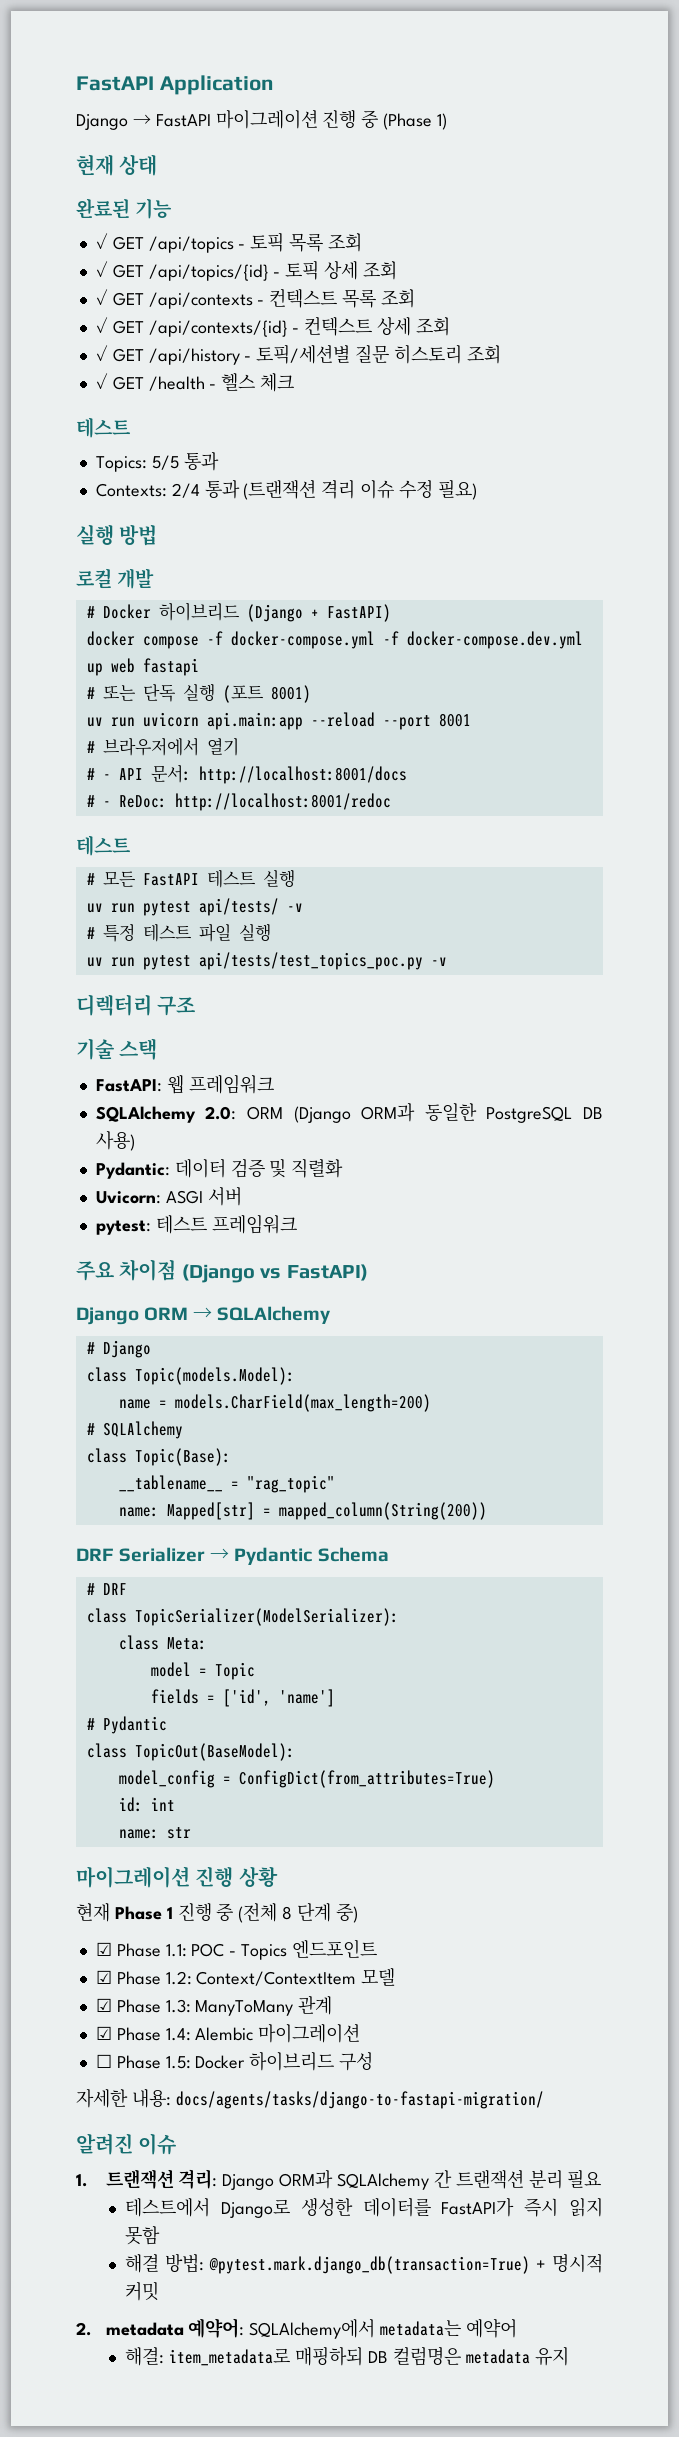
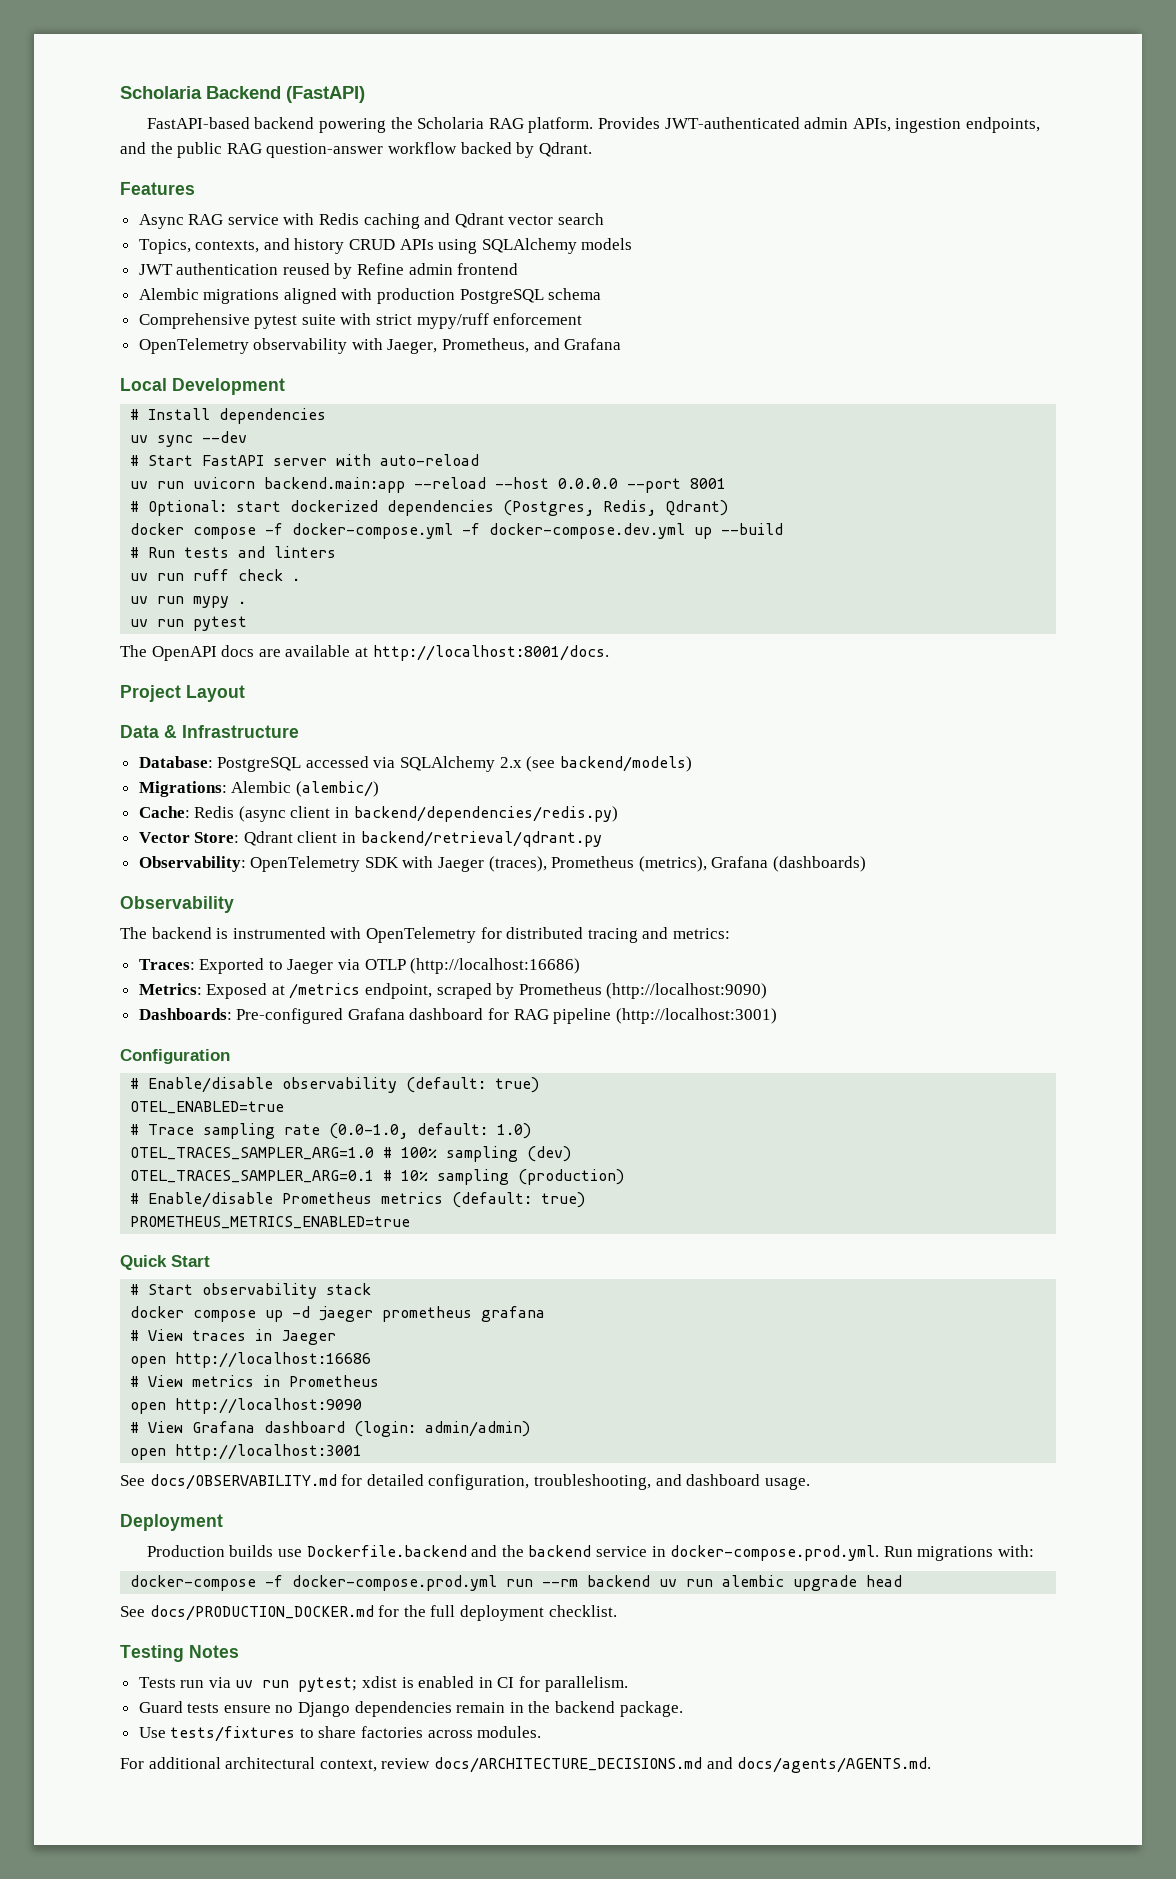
[76,75,274,95] [76,110,448,130] [76,154,158,176] [76,198,173,219] [95,232,362,253] [95,260,397,281] [95,288,415,309] [95,316,450,337] [95,344,501,365] [95,373,295,392] [76,417,131,438] [95,452,219,472] [95,479,477,500] [76,524,158,546] [76,568,155,589] [86,602,391,622] FastAPI Application // Django → FastAPI 마이그레이션 진행 중 (Phase 1) // 현재 상태 // 완료된 기능 // ✓ GET /api/topics - 토픽 목록 조회 // ✓ GET /api/topics/{id} - 토픽 상세 조회 // ✓ GET /api/contexts - 컨텍스트 목록 조회 // ✓ GET /api/contexts/{id} - 컨텍스트 상세 조회 // ✓ GET /api/history - 토픽/세션별 질문 히스토리 조회 // ✓ GET /health - 헬스 체크 // 테스트 // Topics: 5/5 통과 // Contexts: 2/4 통과 (트랜잭션 격리 이슈 수정 필요) // 실행 방법 // 로컬 개발 // # Docker 하이브리드 (Django + FastAPI) -> [120,86,365,103] [146,117,1040,133] [120,142,592,158] [120,182,195,195] [138,213,605,229] [138,238,633,254] [138,263,519,279] [138,288,602,304] [138,313,583,329] [138,338,622,354] [120,378,285,395] [130,408,327,424] [130,431,248,447] [130,454,480,466] [130,477,727,493] [130,500,729,516] Scholaria Backend (FastAPI) // FastAPI-based backend powering the Scholaria RAG platform. Provides JWT-authenticated admin APIs, ingestion endpoints, and the public RAG question-answer workflow backed by Qdrant. // Features // Async RAG service with Redis caching and Qdrant vector search // Topics, contexts, and history CRUD APIs using SQLAlchemy models // JWT authentication reused by Refine admin frontend // Alembic migrations aligned with production PostgreSQL schema // Comprehensive pytest suite with strict mypy/ruff enforcement // OpenTelemetry observability with Jaeger, Prometheus, and Grafana // Local Development // # Install dependencies // uv sync --dev // # Start FastAPI server with auto-reload // uv run uvicorn backend.main:app --reload --host 0.0.0.0 --port 8001 // # Optional: start dockerized dependencies (Postgres, Redis, Qdrant)
[110,658,199,676] [86,684,311,703] [86,712,471,730] [86,737,239,756] [86,764,407,784] [86,793,391,811] [76,835,131,856] [86,869,295,888] [86,898,303,916] [86,923,271,942] [86,952,447,970] [76,994,196,1016] [76,1038,158,1060] [95,1075,274,1094] [95,1103,604,1123] [95,1131,135,1151] [95,1158,344,1179] [95,1187,242,1206] [95,1215,297,1235] [76,1259,368,1283] [76,1306,331,1325] [86,1340,151,1358] [86,1367,295,1385] [118,1394,431,1412] [86,1421,183,1439] [86,1448,231,1466] [118,1475,335,1493] [118,1502,487,1520] [76,1547,389,1565] [86,1583,127,1595] [86,1608,399,1626] [118,1635,207,1650] [150,1662,255,1680] [150,1689,335,1707] [86,1716,167,1734] [86,1743,295,1761] [118,1770,495,1788] [118,1797,175,1812] [118,1827,191,1839] [76,1866,278,1888] [76,1903,358,1923] [95,1939,377,1960] [95,1968,396,1986] [95,1996,333,2016] [95,2024,361,2043] [95,2052,374,2071] [76,2088,544,2109] [76,2133,177,2155] [76,2169,602,2190] [125,2197,604,2218] [125,2226,161,2245] [125,2253,603,2274] [125,2281,160,2301] [76,2318,517,2339] [125,2346,569,2366] web fastapi // # 또는 단독 실행 (포트 8001) // uv run uvicorn api.main:app --reload --port 8001 // # 브라우저에서 열기 // # - API 문서: http://localhost:8001/docs // # - ReDoc: http://localhost:8001/redoc // 테스트 // # 모든 FastAPI 테스트 실행 // uv run pytest api/tests/ -v // # 특정 테스트 파일 실행 // uv run pytest api/tests/test_topics_poc.py -v // 디렉터리 구조 // 기술 스택 // FastAPI: 웹 프레임워크 // SQLAlchemy 2.0: ORM (Django ORM과 동일한 PostgreSQL DB 사용) // Pydantic: 데이터 검증 및 직렬화 // Uvicorn: ASGI 서버 // pytest: 테스트 프레임워크 // 주요 차이점 (Django vs FastAPI) // Django ORM → SQLAlchemy // # Django // class Topic(models.Model): // name = models.CharField(max_length=200) // # SQLAlchemy // class Topic(Base): // __tablename__ = "rag_topic" // name: Mapped[str] = mapped_column(String(200)) // DRF Serializer → Pydantic Schema // # DRF // class TopicSerializer(ModelSerializer): // class Meta: // model = Topic // fields = ['id', 'name'] // # Pydantic // class TopicOut(BaseModel): // model_config = ConfigDict(from_attributes=True) // id: int // name: str // 마이그레이션 진행 상황 // 현재 Phase 1 진행 중 (전체 8 단계 중) // ☑ Phase 1.1: POC - Topics 엔드포인트 // ☑ Phase 1.2: Context/ContextItem 모델 // ☑ Phase 1.3: ManyToMany 관계 // ☑ Phase 1.4: Alembic 마이그레이션 // ☐ Phase 1.5: Docker 하이브리드 구성 // 자세한 내용: docs/agents/tasks/django-to-fastapi-migration/ // 알려진 이슈 // 1. 트랜잭션 격리: Django ORM과 SQLAlchemy 간 트랜잭션 분리 필요 // 테스트에서 Django로 생성한 데이터를 FastAPI가 즉시 읽지 못함 // 해결 방법: @pytest.mark.django_db(transaction=True) + 명시적 커밋 // 2. metadata 예약어: SQLAlchemy에서 metadata는 예약어 // 해결: item_metadata로 매핑하되 DB 컬럼명은 metadata 유지 -> [721,523,784,535] [130,546,337,558] [130,569,301,581] [130,596,247,608] [130,616,248,631] [120,645,609,661] [120,685,245,702] [120,725,299,738] [138,756,692,772] [138,781,379,797] [138,806,618,822] [138,831,602,847] [138,856,867,872] [120,896,234,913] [120,927,730,943] [138,958,581,974] [138,983,768,999] [138,1008,777,1024] [120,1049,230,1064] [130,1077,540,1093] [130,1101,285,1114] [130,1123,532,1139] [130,1146,572,1162] [130,1169,625,1185] [130,1192,586,1208] [130,1216,411,1229] [120,1255,210,1270] [130,1283,372,1299] [130,1306,546,1322] [130,1329,337,1345] [130,1352,372,1368] [130,1375,380,1387] [130,1398,363,1414] [130,1421,531,1437] [130,1444,363,1460] [120,1474,810,1490] [120,1514,223,1531] [146,1545,1034,1561] [130,1575,903,1591] [120,1605,617,1621] [120,1645,239,1662] [138,1676,628,1692] [138,1701,683,1717] [138,1726,542,1742] [120,1757,932,1773] --build // # Run tests and linters // uv run ruff check . // uv run mypy . // uv run pytest // The OpenAPI docs are available at http://localhost:8001/docs. // Project Layout // Data & Infrastructure // Database: PostgreSQL accessed via SQLAlchemy 2.x (see backend/models) // Migrations: Alembic (alembic/) // Cache: Redis (async client in backend/dependencies/redis.py) // Vector Store: Qdrant client in backend/retrieval/qdrant.py // Observability: OpenTelemetry SDK with Jaeger (traces), Prometheus (metrics), Grafana (dashboards) // Observability // The backend is instrumented with OpenTelemetry for distributed tracing and metrics: // Traces: Exported to Jaeger via OTLP (http://localhost:16686) // Metrics: Exposed at /metrics endpoint, scraped by Prometheus (http://localhost:9090) // Dashboards: Pre-configured Grafana dashboard for RAG pipeline (http://localhost:3001) // Configuration // # Enable/disable observability (default: true) // OTEL_ENABLED=true // # Trace sampling rate (0.0-1.0, default: 1.0) // OTEL_TRACES_SAMPLER_ARG=1.0 # 100% sampling (dev) // OTEL_TRACES_SAMPLER_ARG=0.1 # 10% sampling (production) // # Enable/disable Prometheus metrics (default: true) // PROMETHEUS_METRICS_ENABLED=true // Quick Start // # Start observability stack // docker compose up -d jaeger prometheus grafana // # View traces in Jaeger // open http://localhost:16686 // # View metrics in Prometheus // open http://localhost:9090 // # View Grafana dashboard (login: admin/admin) // open http://localhost:3001 // See docs/OBSERVABILITY.md for detailed configuration, troubleshooting, and dashboard usage. // Deployment // Production builds use Dockerfile.backend and the backend service in docker-compose.prod.yml. Run migrations with: // docker-compose -f docker-compose.prod.yml run --rm backend uv run alembic upgrade head // See docs/PRODUCTION_DOCKER.md for the full deployment checklist. // Testing Notes // Tests run via uv run pytest; xdist is enabled in CI for parallelism. // Guard tests ensure no Django dependencies remain in the backend package. // Use tests/fixtures to share factories across modules. // For additional architectural context, review docs/ARCHITECTURE_DECISIONS.md and docs/agents/AGENTS.md.

